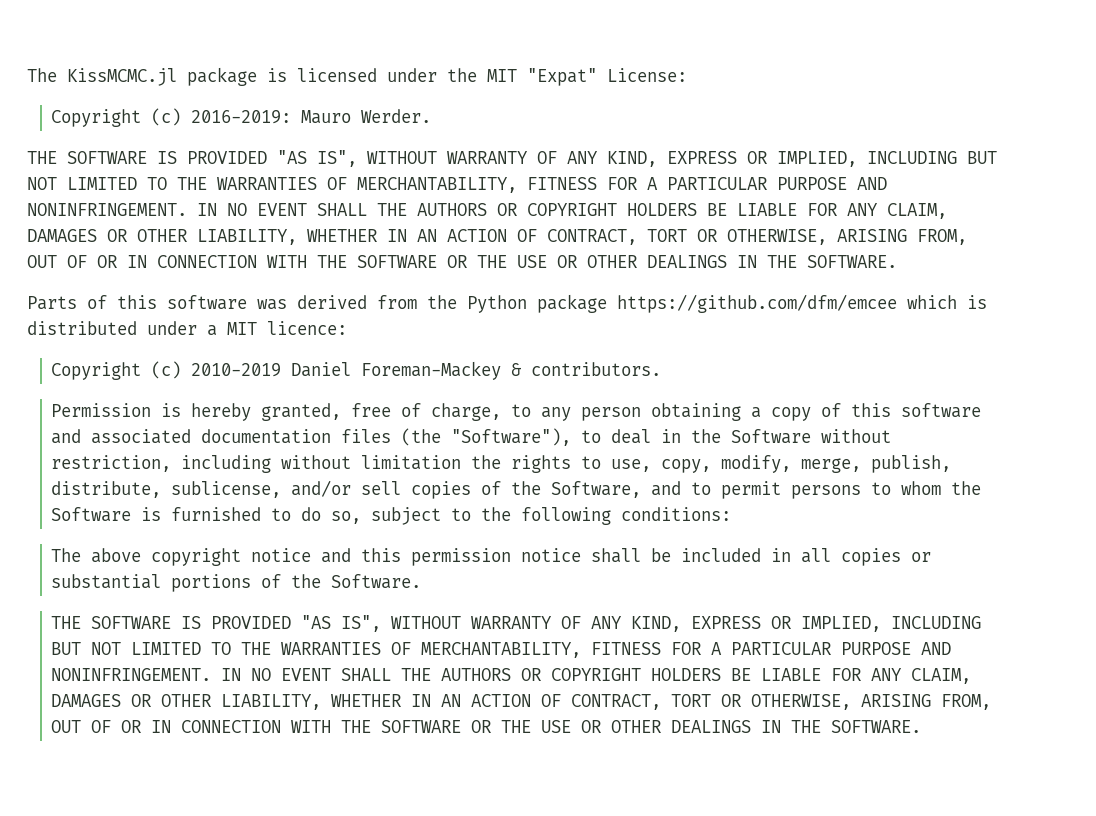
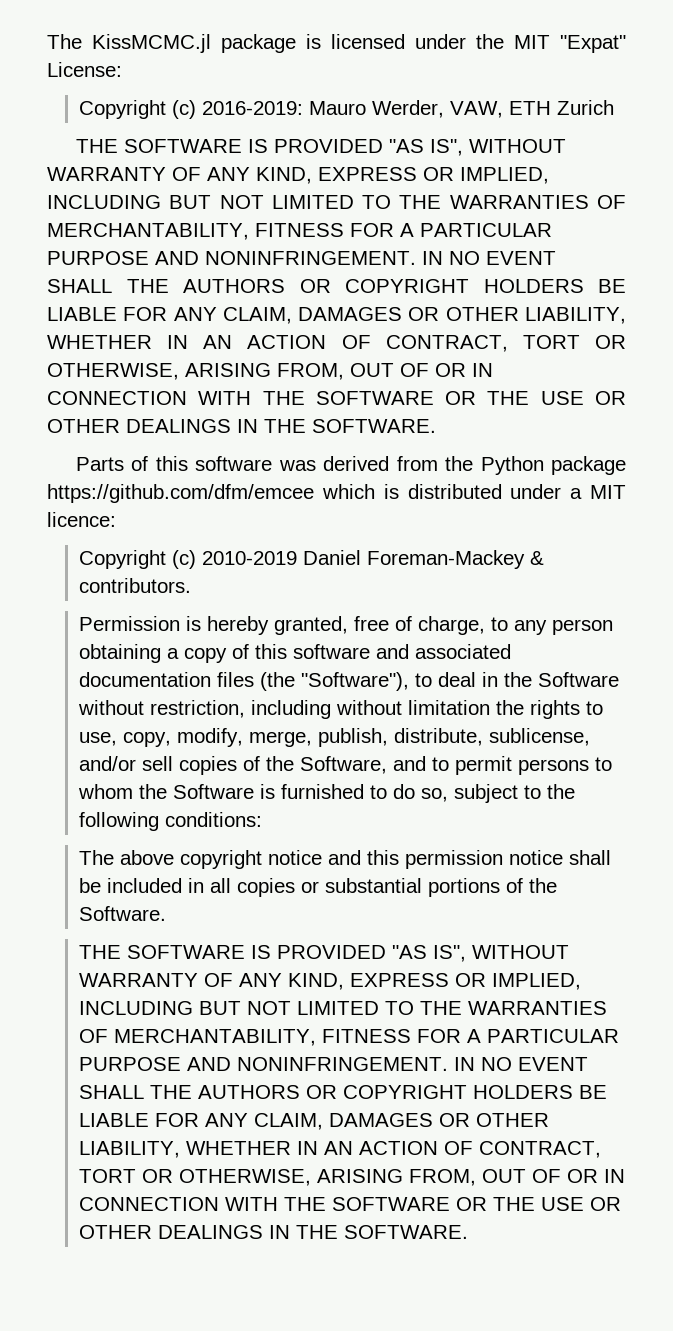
[361,109,432,123] Werder. -> [372,100,615,118] Werder, VAW, ETH Zurich

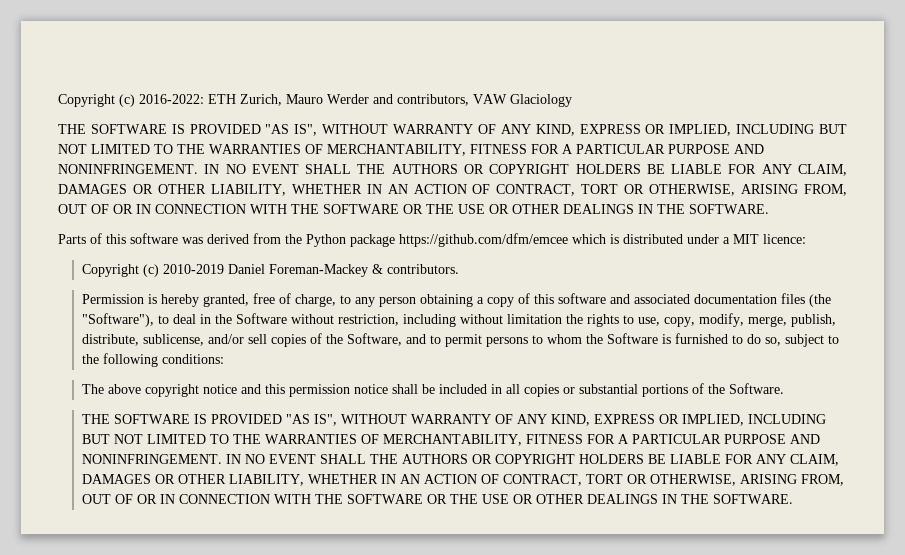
[47,34,626,53] [47,62,122,77] [79,100,615,119] The KissMCMC.jl package is licensed under the MIT "Expat" License: // Copyright (c) 2016-2019: Mauro Werder, VAW, ETH Zurich -> [58,94,572,107] Copyright (c) 2016-2022: ETH Zurich, Mauro Werder and contributors, VAW Glaciology

